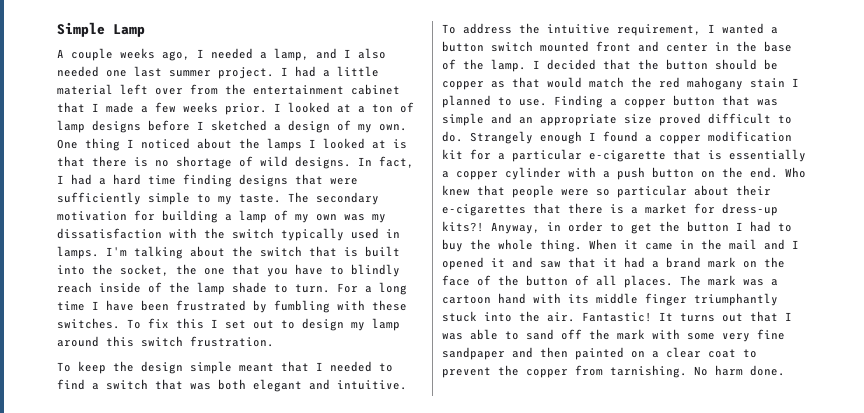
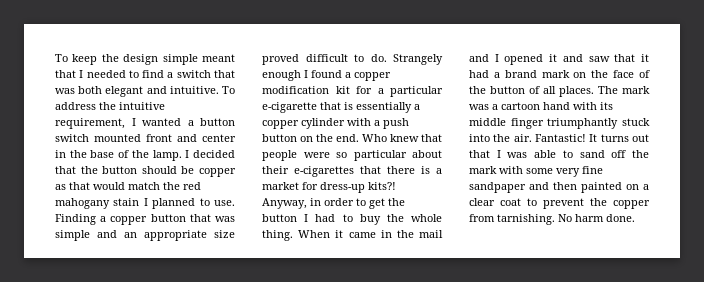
[57,22,145,37] [57,48,386,61] [57,66,379,79] [57,84,400,95] [57,102,414,115] [57,120,407,133] [57,138,407,151] [57,156,414,169] [57,174,358,187] [57,192,379,205] [57,210,386,223] [57,228,400,241] [57,246,400,259] [57,264,400,277] [57,282,407,295] [57,300,407,313] [57,318,400,331] [57,336,274,347] Simple Lamp // A couple weeks ago, I needed a lamp, and I also needed one last summer project. I had a little material left over from the entertainment cabinet that I made a few weeks prior. I looked at a ton of lamp designs before I sketched a design of my own. One thing I noticed about the lamps I looked at is that there is no shortage of wild designs. In fact, I had a hard time finding designs that were sufficiently simple to my taste. The secondary motivation for building a lamp of my own was my dissatisfaction with the switch typically used in lamps. I'm talking about the switch that is built into the socket, the one that you have to blindly reach inside of the lamp shade to turn. For a long time I have been frustrated by fumbling with these switches. To fix this I set out to design my lamp around this switch frustration. // -> (55, 58) none

